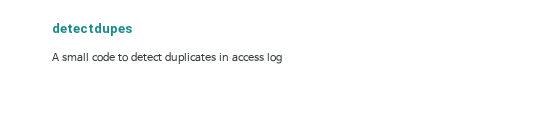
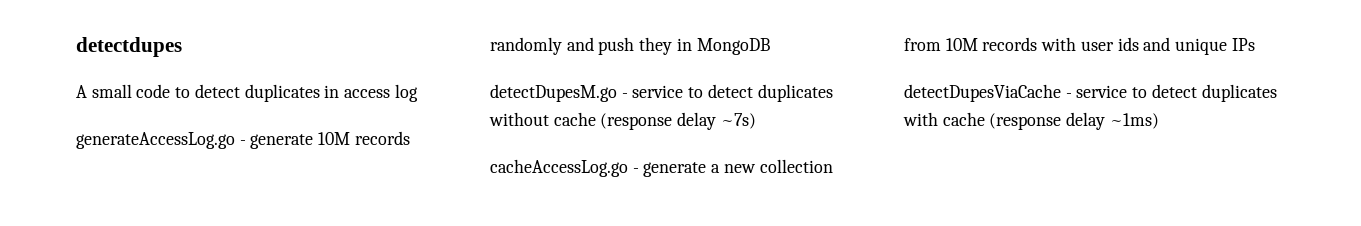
(282, 58) none -> [76,131,410,149] [490,37,770,55] [490,84,833,102] [489,112,756,130] [490,159,833,177] [904,37,1255,55] [904,84,1277,102] [903,112,1159,130] // generateAccessLog.go - generate 10M records randomly and push they in MongoDB // detectDupesM.go - service to detect duplicates without cache (response delay ~7s) // cacheAccessLog.go - generate a new collection from 10M records with user ids and unique IPs // detectDupesViaCache - service to detect duplicates with cache (response delay ~1ms)

